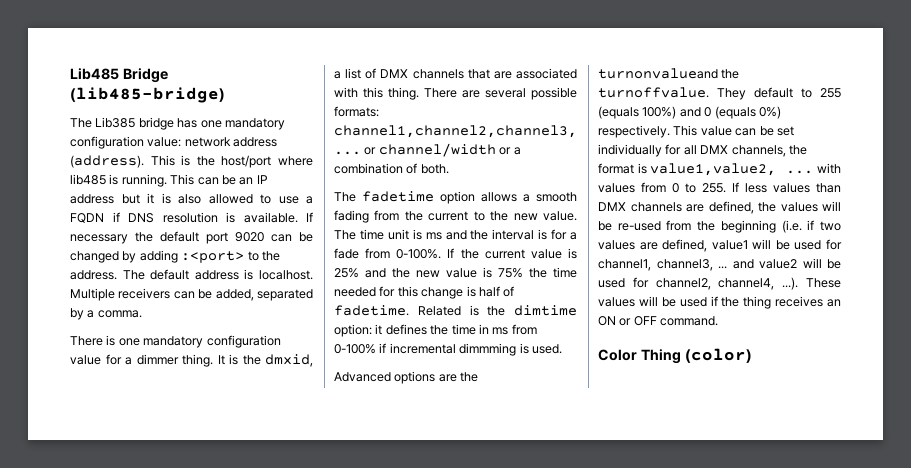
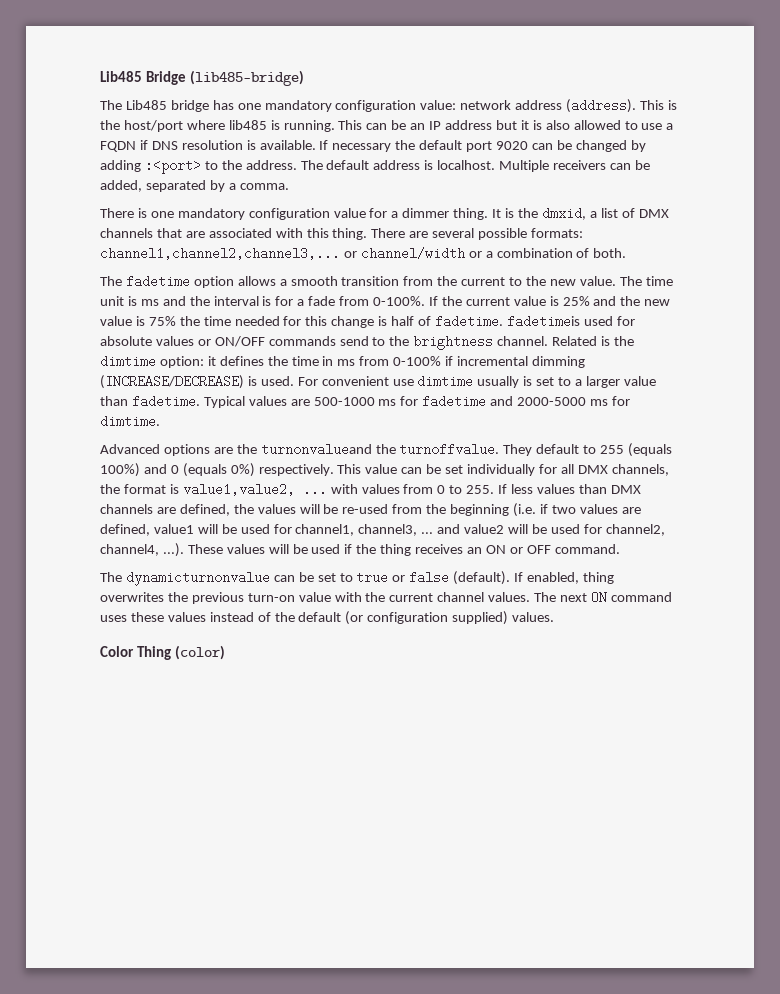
[95,117,136,128] Lib385 -> [125,100,167,110] Lib485
[334,210,369,223] fading -> [341,276,400,286] transition
(409, 310) none -> [506,315,635,328] [100,335,549,350] fadetimeis used for absolute values or ON/OFF commands send to the brightness channel.
[459,343,517,356] dimmming -> [531,356,585,368] [100,375,244,389] dimming (INCREASE/DECREASE)
(562, 349) none -> [297,375,656,388] [100,395,630,408] [100,415,160,428] For convenient use dimtime usually is set to a larger value than fadetime. Typical values are 500-1000 ms for fadetime and 2000-5000 ms for dimtime.
(719, 321) none -> [100,571,614,586] [100,591,672,604] [100,611,555,625] // The dynamicturnonvalue can be set to true or false (default). If enabled, thing overwrites the previous turn-on value with the current channel values. The next ON command uses these values instead of the default (or configuration supplied) values.

